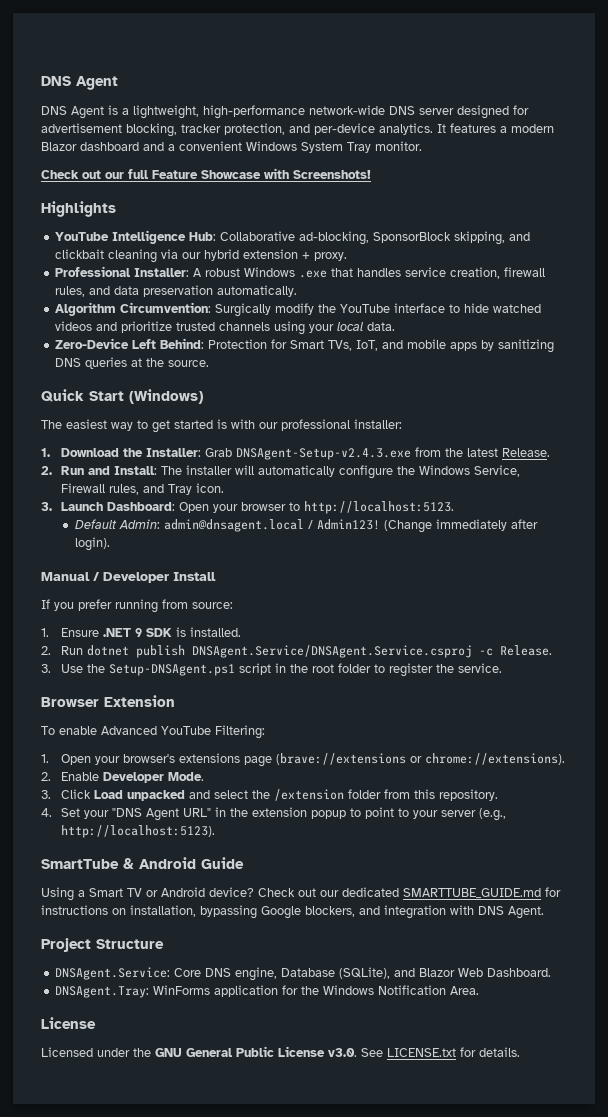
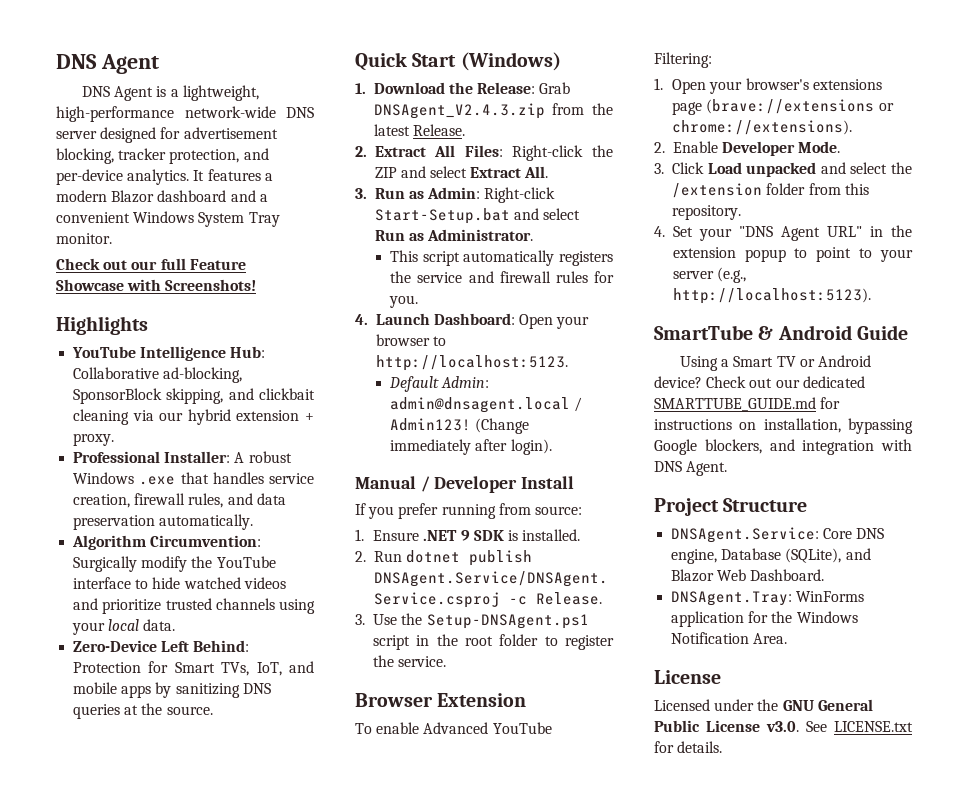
[41,419,402,433] // The easiest way to get started is with our professional installer: -> (561, 61) none
[145,448,411,460] Installer: Grab DNSAgent-Setup-v2.4.3.exe -> [477,82,571,94] [373,103,545,119] Release: Grab DNSAgent_V2.4.3.zip
[60,465,520,479] [60,483,224,495] [41,502,52,511] Run and Install: The installer will automatically configure the Windows Service, Firewall rules, and Tray icon. // 3. -> [374,145,613,161] [374,166,549,178] [355,187,556,203] [374,208,581,224] [374,229,534,241] [390,250,613,266] [390,271,614,283] [389,295,419,308] [355,314,368,325] Extract All Files: Right-click the ZIP and select Extract All. // 3. Run as Admin: Right-click Start-Setup.bat and select Run as Administrator. // This script automatically registers the service and firewall rules for you. // 4.

